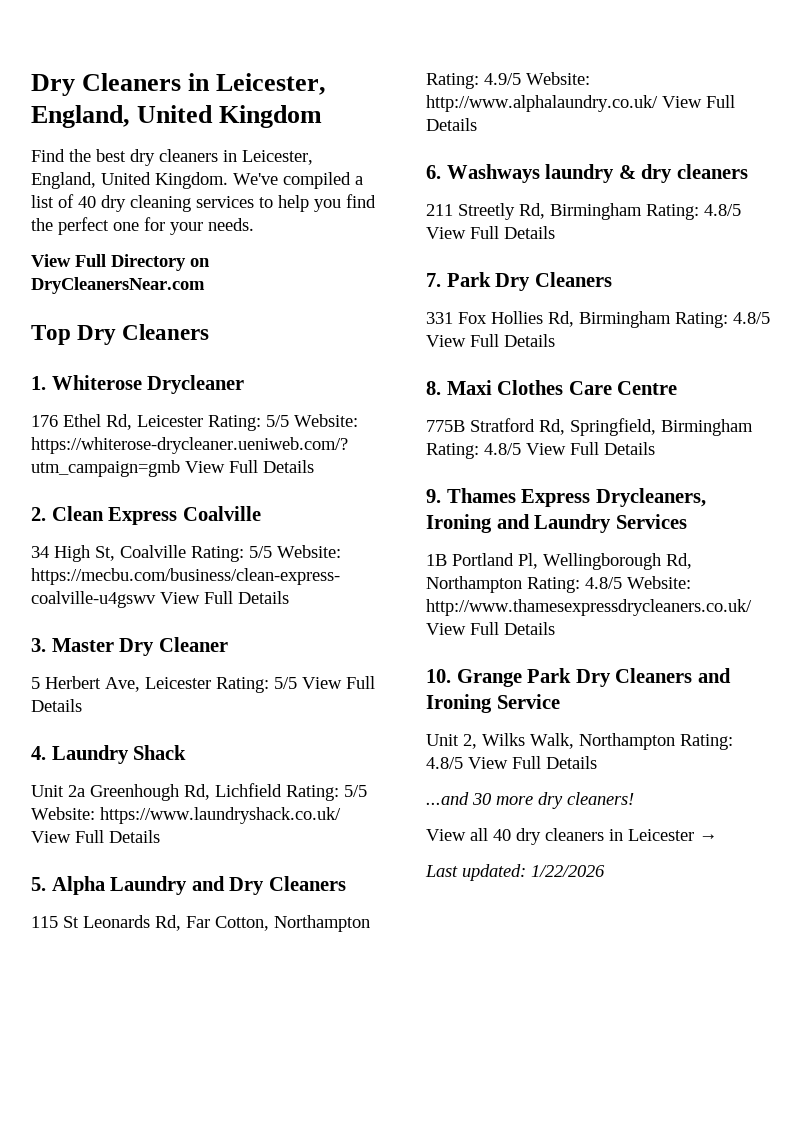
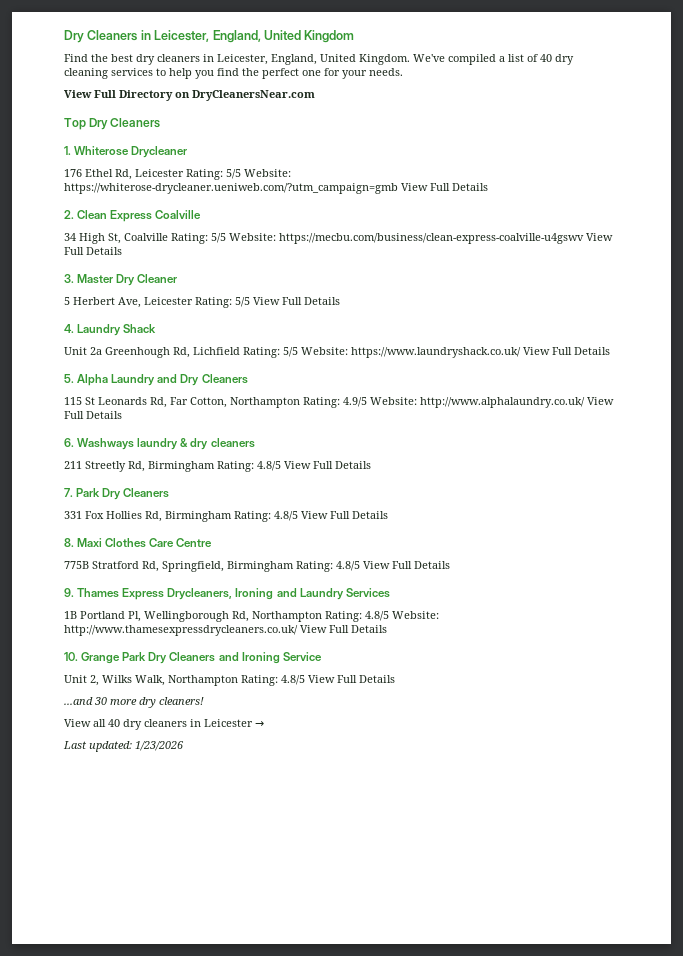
[531,865,605,877] 1/22/2026 -> [135,741,184,751] 1/23/2026

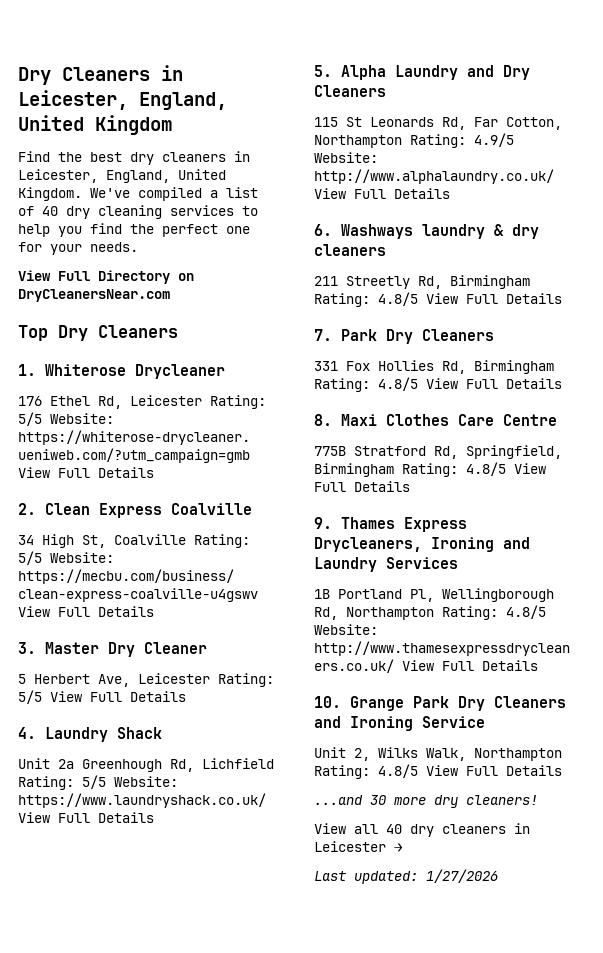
[135,741,184,751] 1/23/2026 -> [426,869,498,883] 1/27/2026

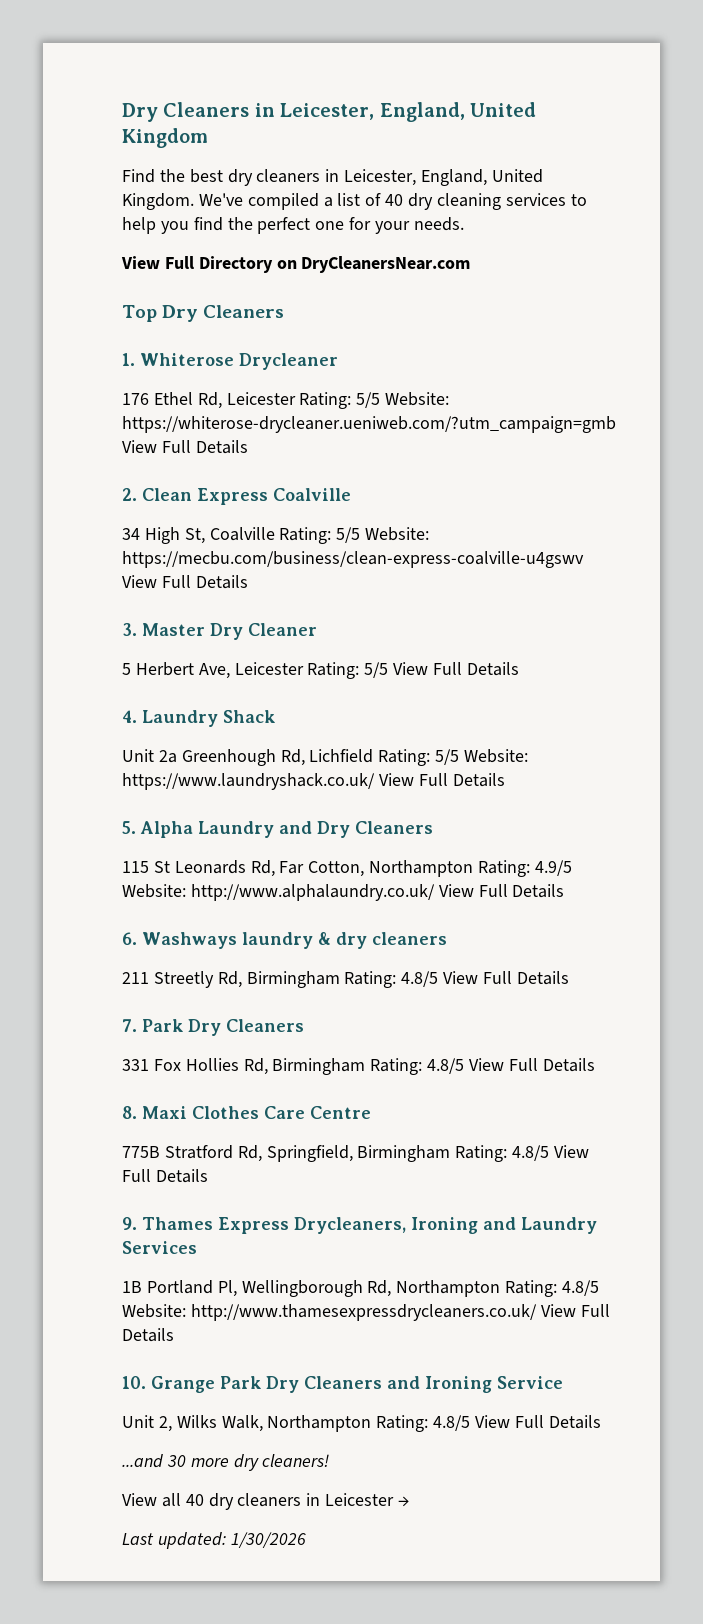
[426,869,498,883] 1/27/2026 -> [230,1532,306,1548] 1/30/2026

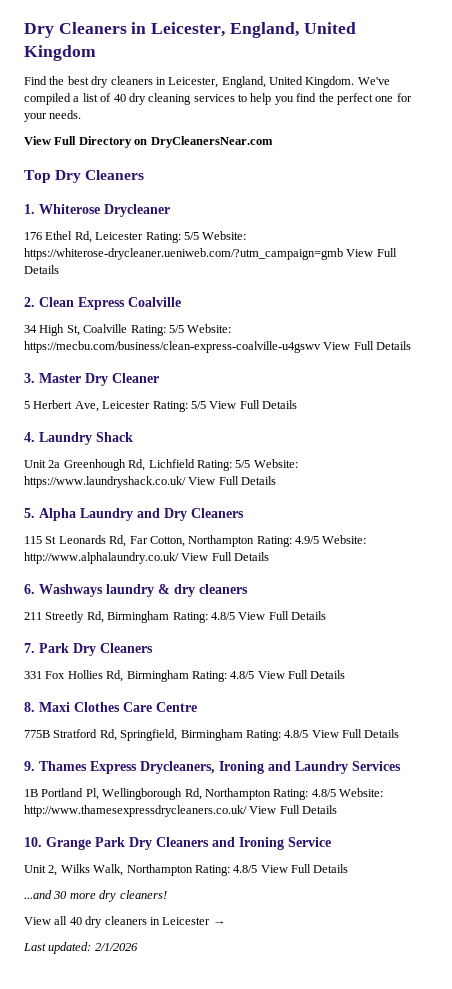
[230,1532,306,1548] 1/30/2026 -> [94,943,138,951] 2/1/2026

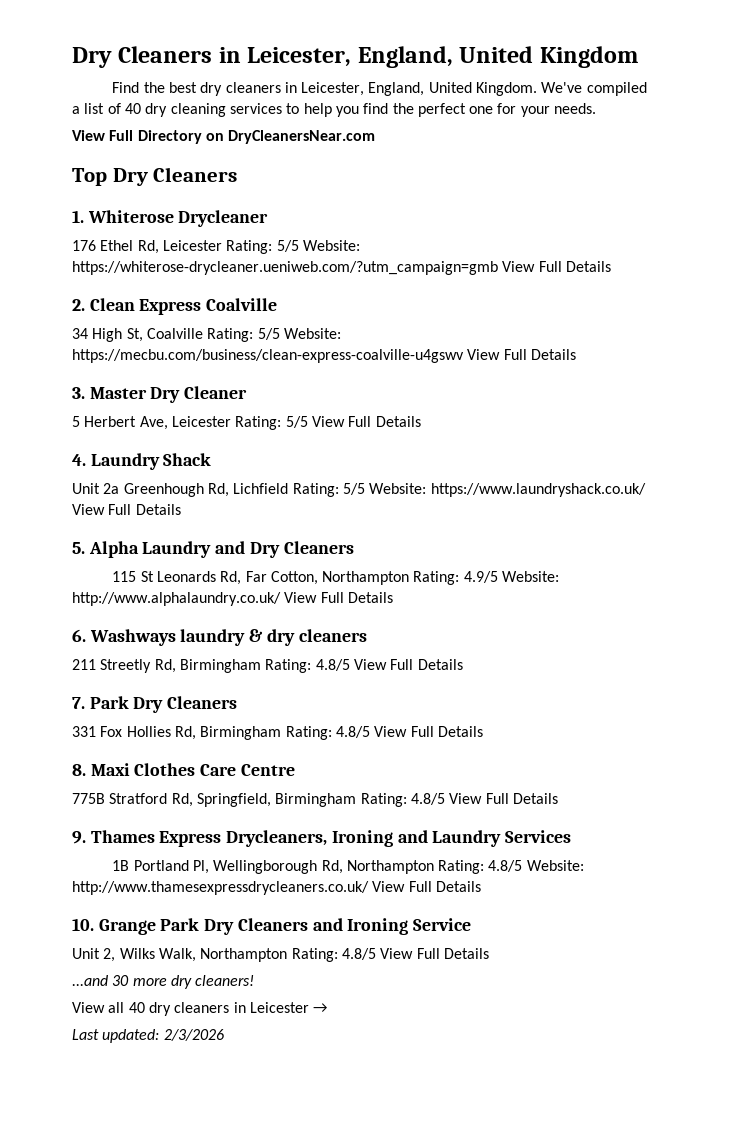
[94,943,138,951] 2/1/2026 -> [163,1029,224,1041] 2/3/2026

